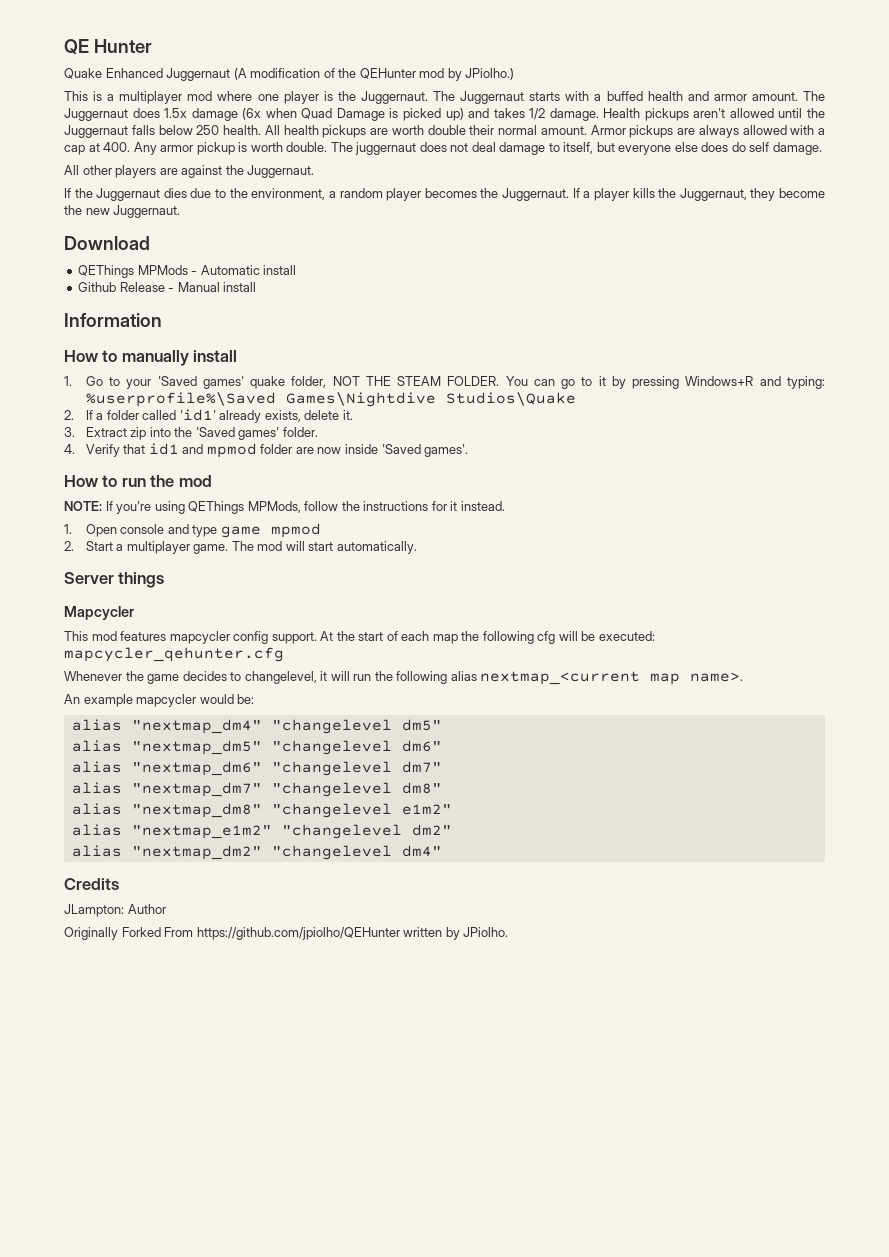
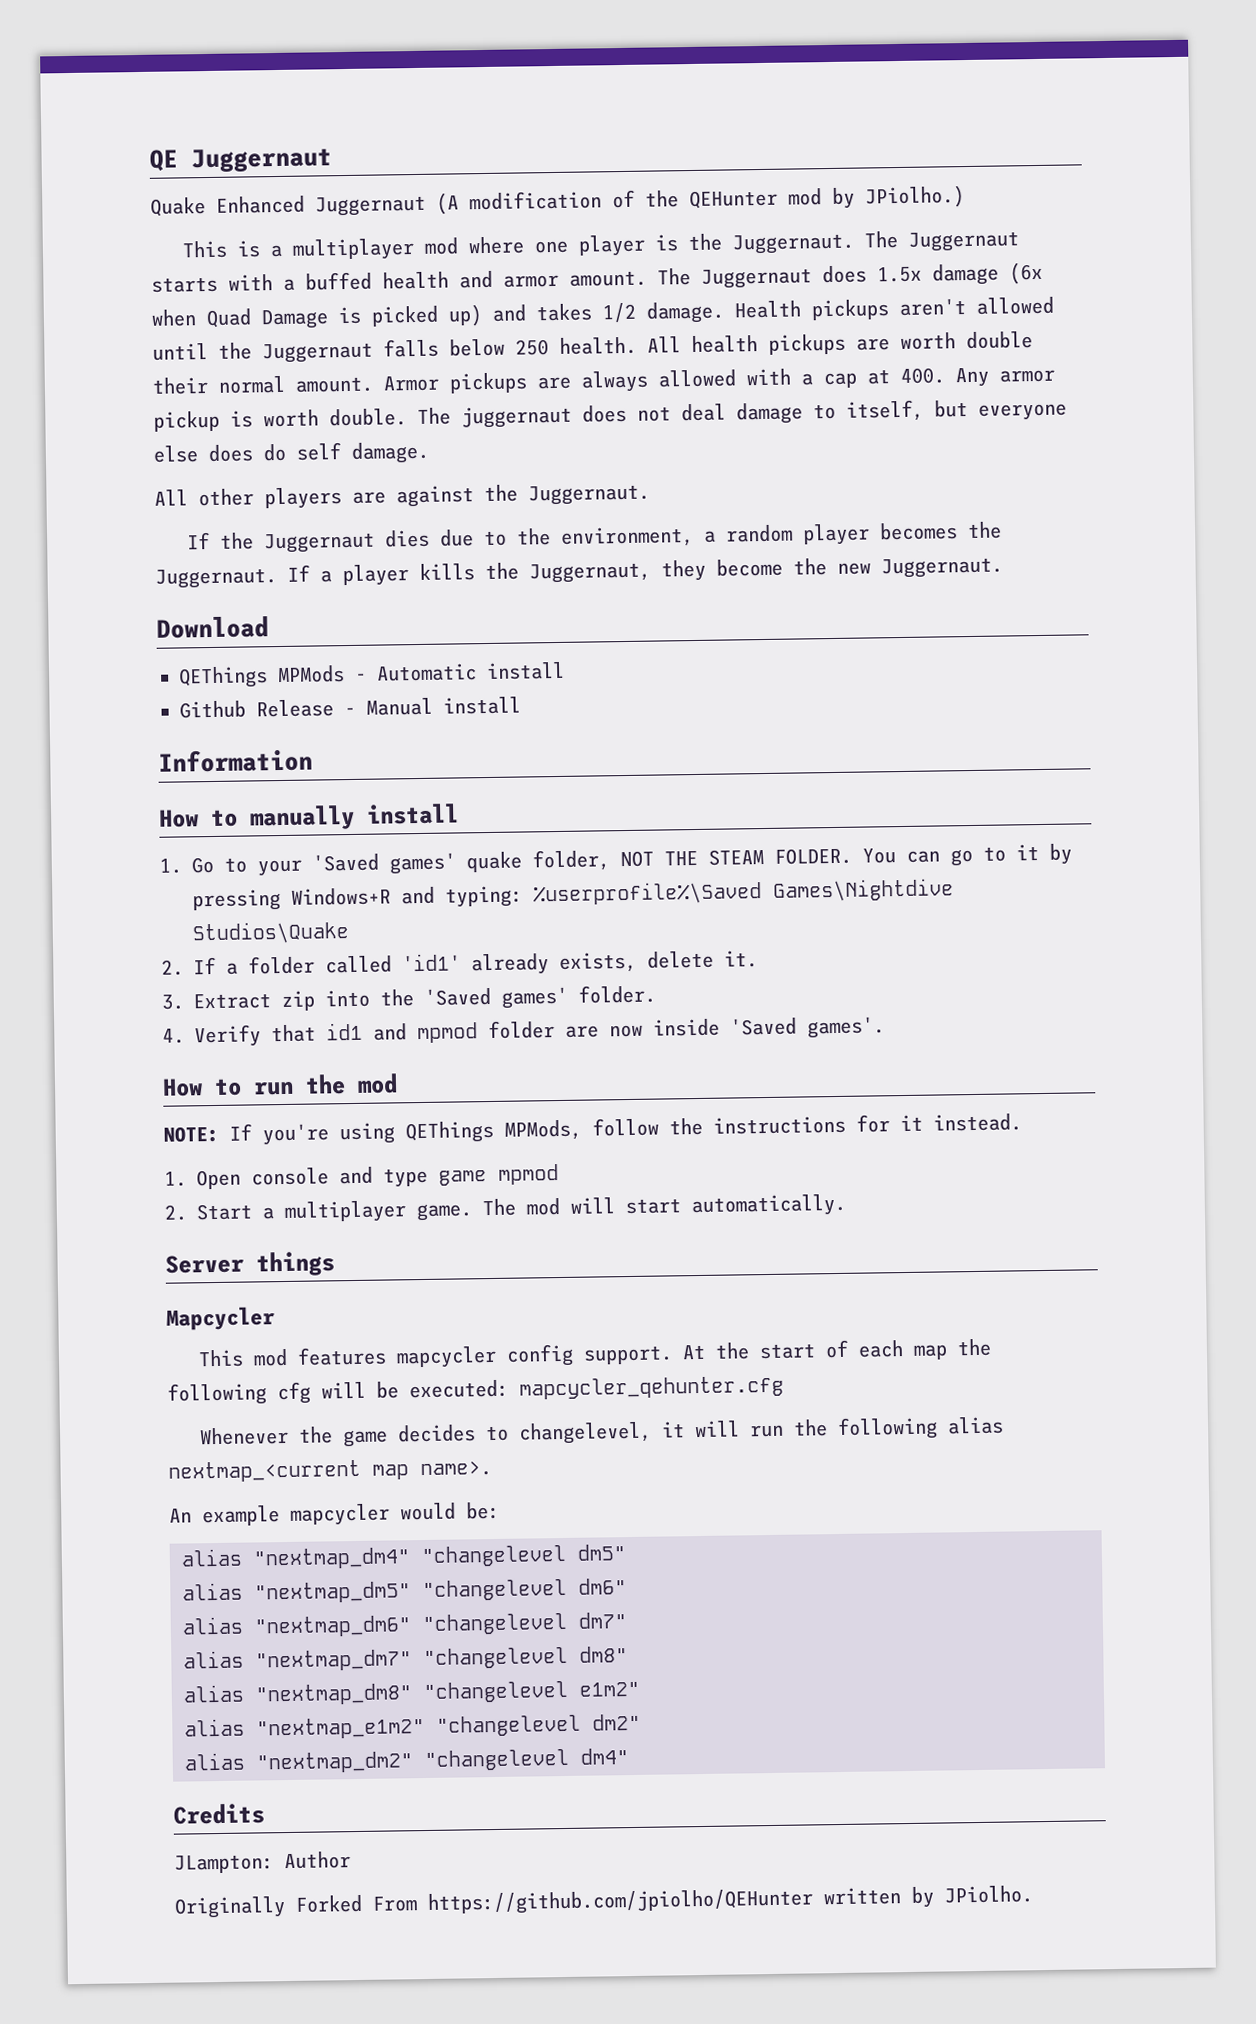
[93,39,152,53] Hunter -> [191,147,332,174] Juggernaut

